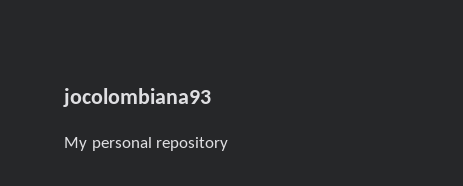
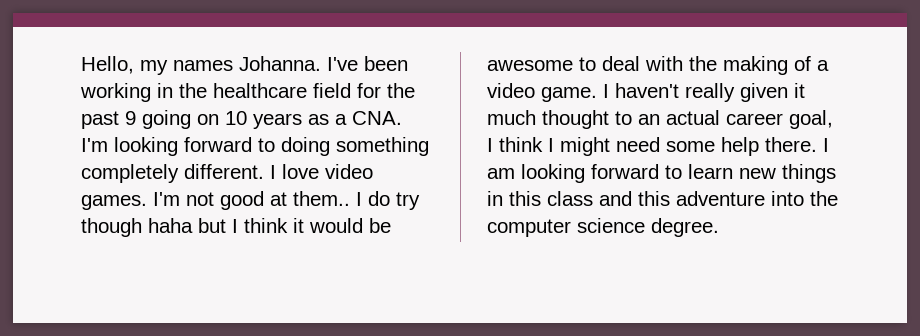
[63,88,211,107] [64,137,229,151] jocolombiana93 // My personal repository -> [81,56,408,75] [80,83,415,102] [81,110,402,129] [81,137,429,156] [81,164,373,183] [81,191,420,210] [81,218,391,237] [487,56,829,75] [487,83,805,102] [487,110,833,129] [487,137,829,156] [487,164,836,183] [487,191,838,206] [487,218,719,237] Hello, my names Johanna. I've been working in the healthcare field for the past 9 going on 10 years as a CNA. I'm looking forward to doing something completely different. I love video games. I'm not good at them.. I do try though haha but I think it would be awesome to deal with the making of a video game. I haven't really given it much thought to an actual career goal, I think I might need some help there. I am looking forward to learn new things in this class and this adventure into the computer science degree.

